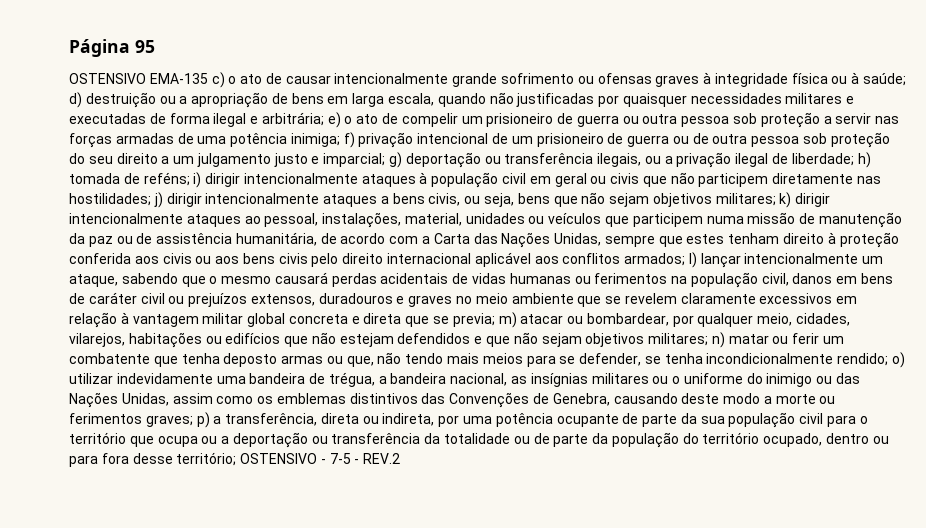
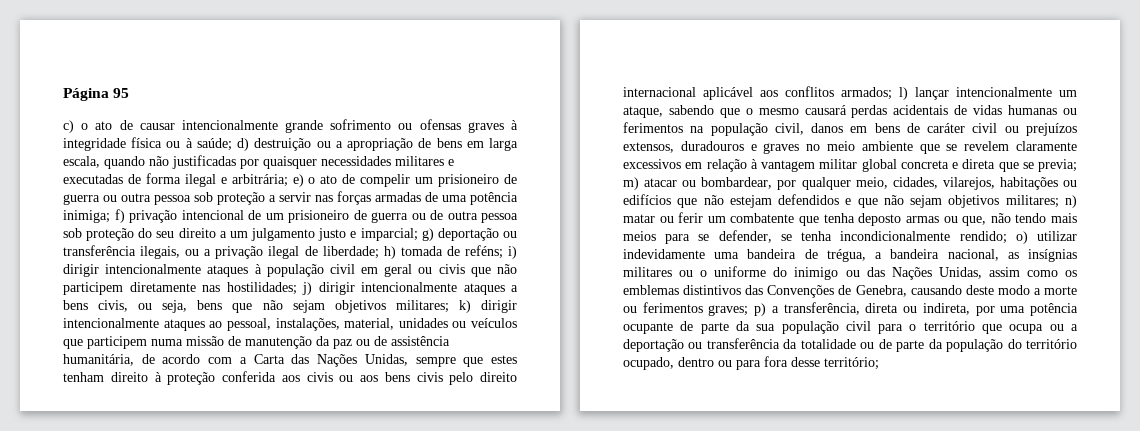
[69,73,208,84] OSTENSIVO EMA-135 -> (130, 93) none
[240,453,401,464] OSTENSIVO - 7-5 - REV.2 -> (879, 363) none

